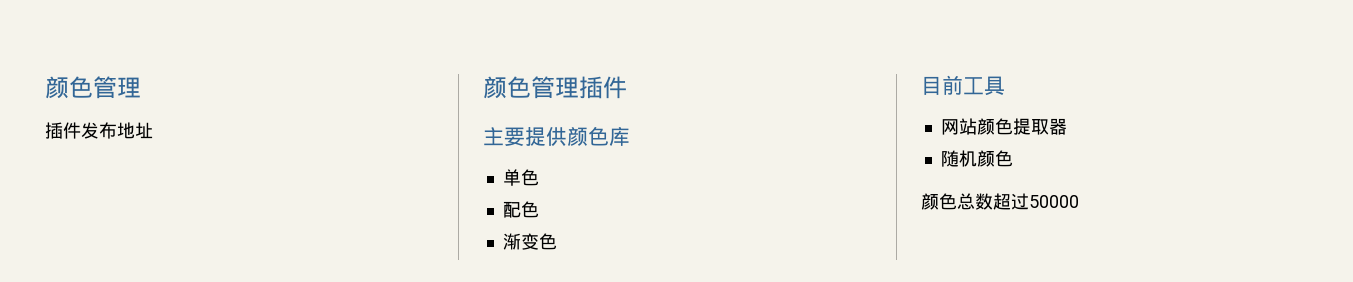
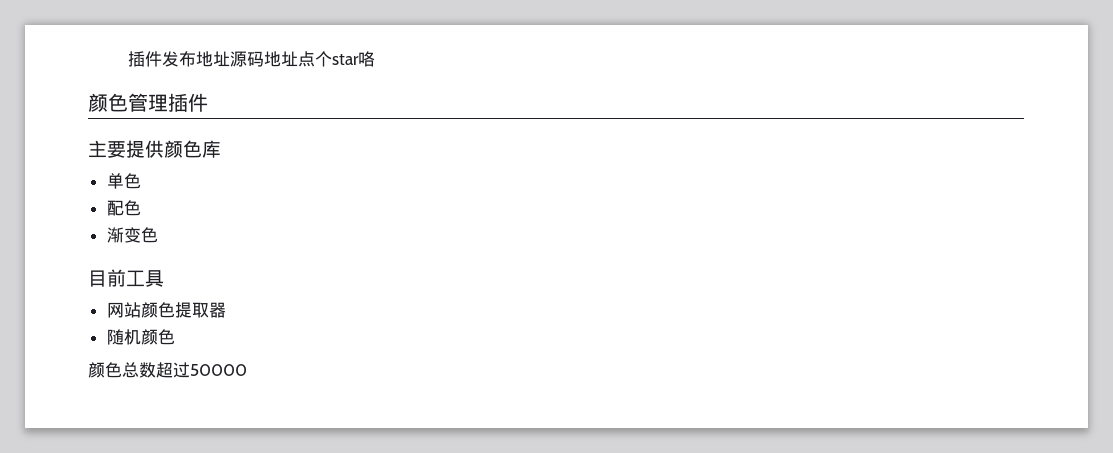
[45,76,141,99] 颜色管理 // -> (127, 59) none
(153, 130) none -> [229,51,375,67] 源码地址点个star咯

